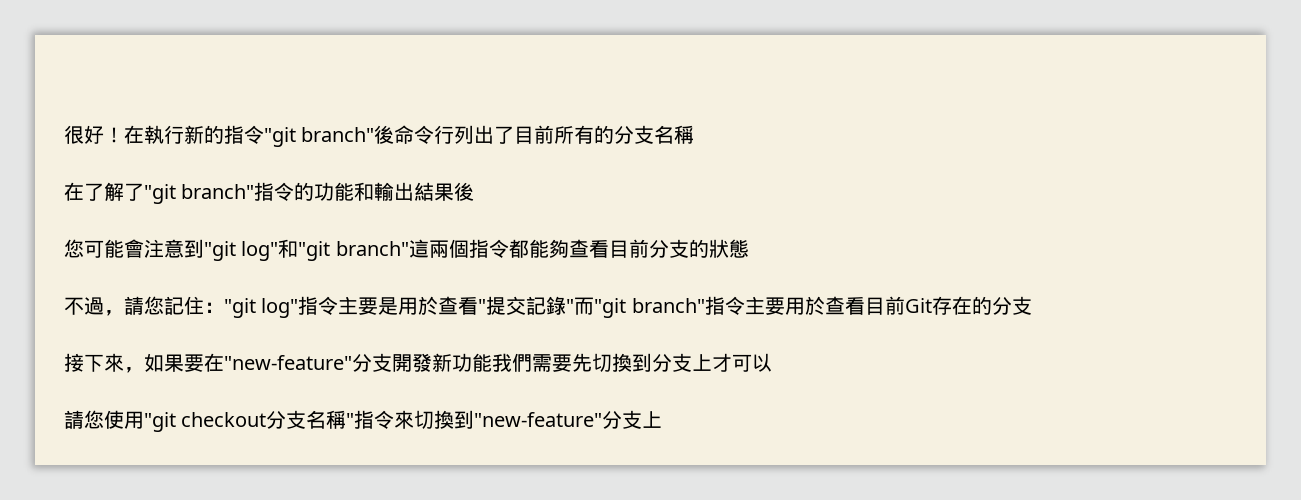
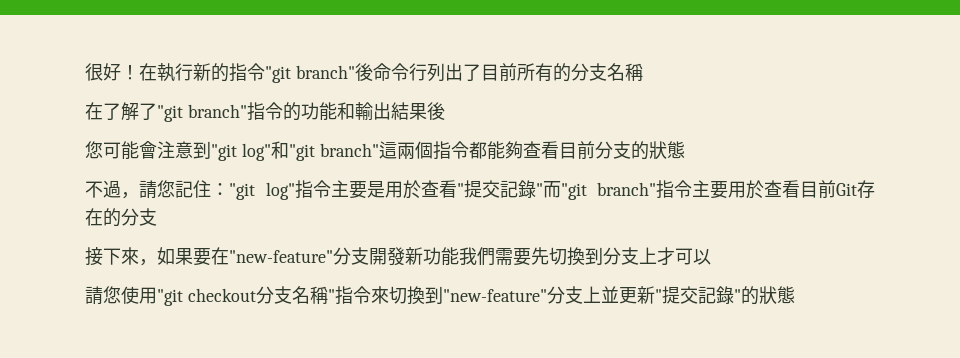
(663, 419) none -> [600,286,795,305] 並更新"提交記錄"的狀態

